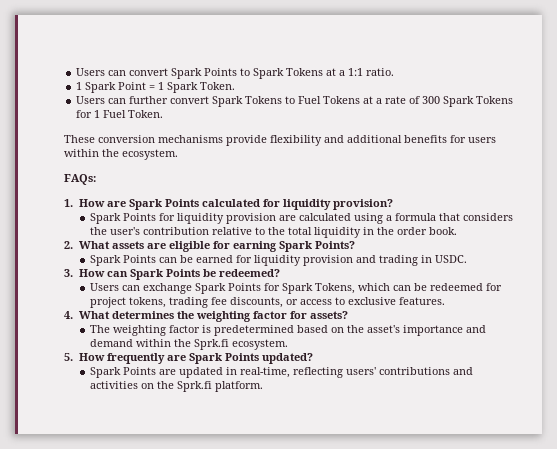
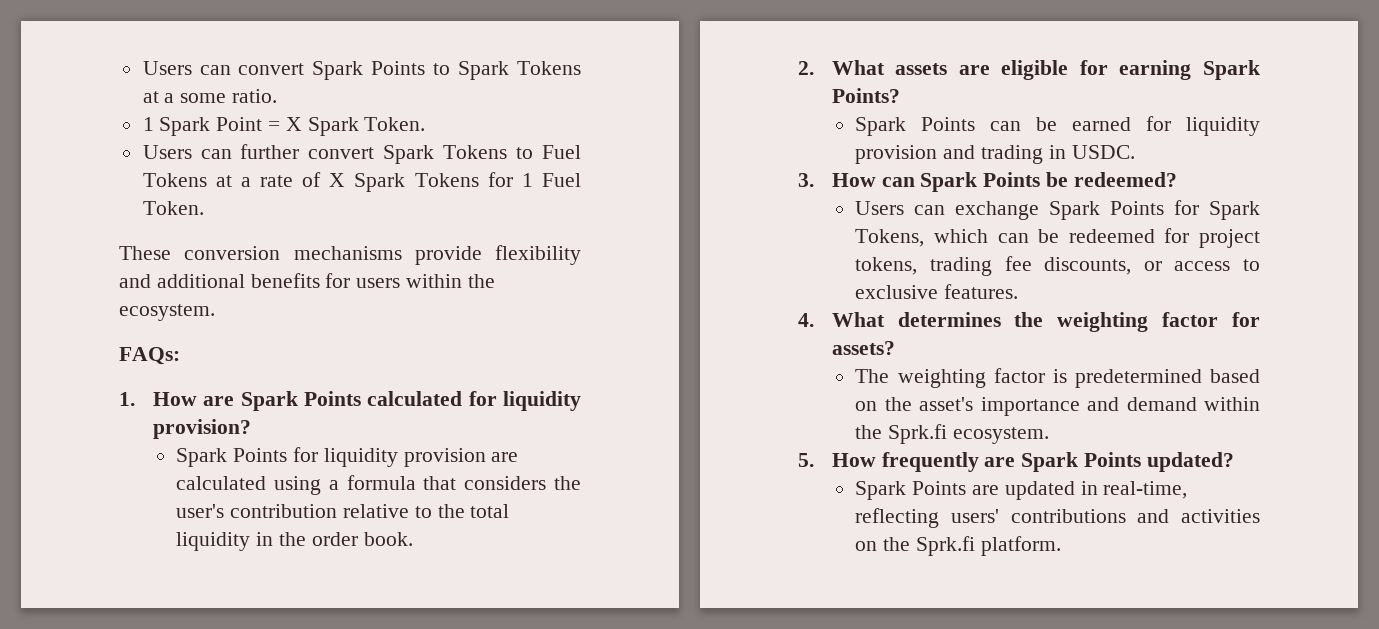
[348,68,364,76] 1:1 -> [180,93,227,103] some
[158,82,165,90] 1 -> [285,117,302,131] X
[422,96,441,104] 300 -> [329,173,346,187] X

